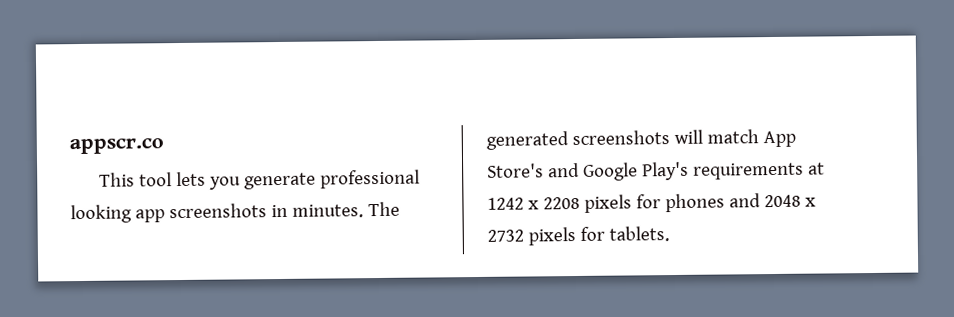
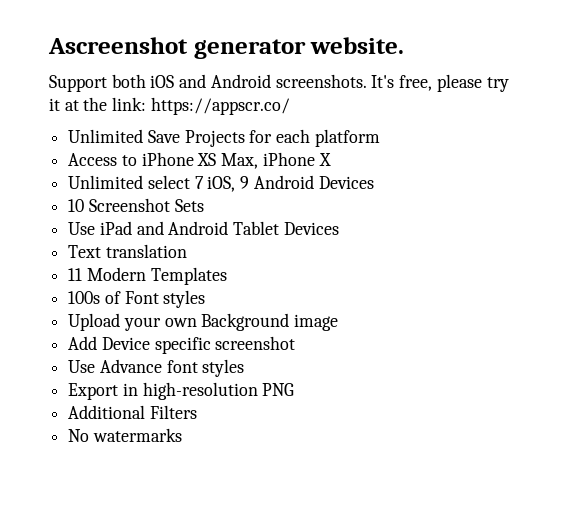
[69,138,164,155] [99,169,421,190] [70,201,400,224] [486,129,796,150] [487,161,825,181] [487,193,816,213] [487,226,670,246] appscr.co // This tool lets you generate professional looking app screenshots in minutes. The generated screenshots will match App Store's and Google Play's requirements at 1242 x 2208 pixels for phones and 2048 x 2732 pixels for tablets. -> [48,37,405,59] [49,74,509,92] [49,97,290,115] [68,129,380,147] [68,152,331,169] [68,175,374,192] [68,198,204,212] [68,221,339,235] [68,244,187,258] [68,267,227,285] [68,290,206,308] [68,313,339,331] [68,336,296,354] [68,359,245,377] [68,382,295,400] [68,405,197,419] [68,428,182,442] Ascreenshot generator website. // Support both iOS and Android screenshots. It's free, please try it at the link: https://appscr.co/ // Unlimited Save Projects for each platform // Access to iPhone XS Max, iPhone X // Unlimited select 7 iOS, 9 Android Devices // 10 Screenshot Sets // Use iPad and Android Tablet Devices // Text translation // 11 Modern Templates // 100s of Font styles // Upload your own Background image // Add Device specific screenshot // Use Advance font styles // Export in high-resolution PNG // Additional Filters // No watermarks

